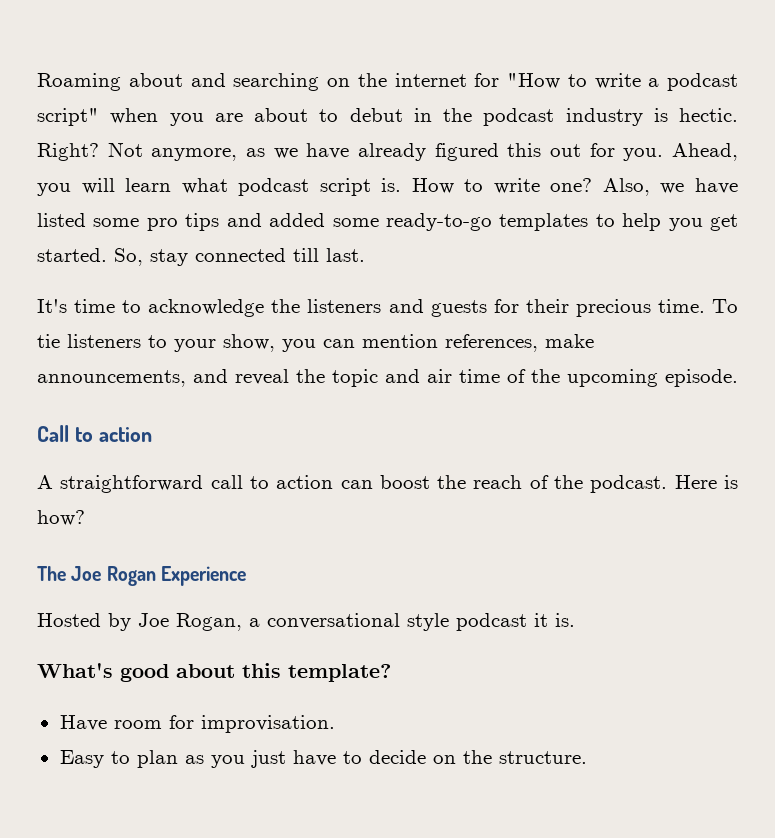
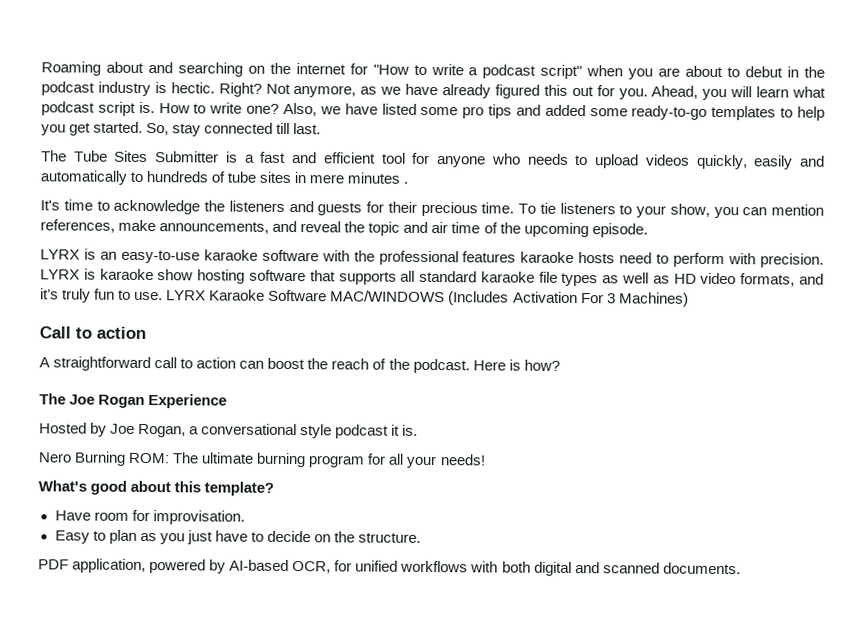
(365, 255) none -> [41,150,825,170] [40,170,409,185] // The Tube Sites Submitter is a fast and efficient tool for anyone who needs to upload videos quickly, easily and automatically to hundreds of tube sites in mere minutes .
(738, 378) none -> [40,248,824,268] [40,268,824,287] [40,288,689,307] // LYRX is an easy-to-use karaoke software with the professional features karaoke hosts need to perform with precision. LYRX is karaoke show hosting software that supports all standard karaoke file types as well as HD video formats, and it’s truly fun to use. LYRX Karaoke Software MAC/WINDOWS (Includes Activation For 3 Machines)
(575, 620) none -> [38,451,486,469] // Nero Burning ROM: The ultimate burning program for all your needs!
(587, 757) none -> [38,558,741,576] // PDF application, powered by AI-based OCR, for unified workflows with both digital and scanned documents.

